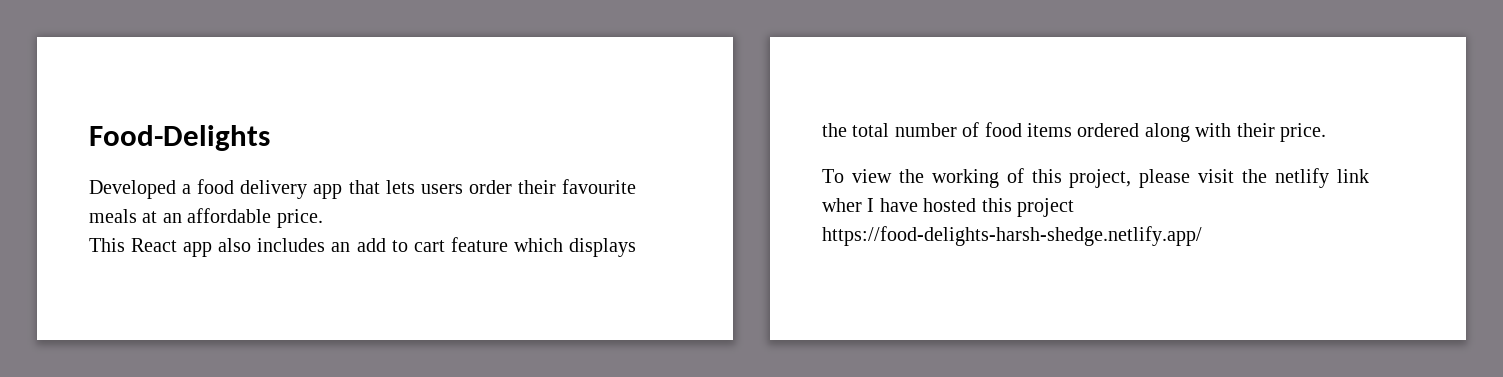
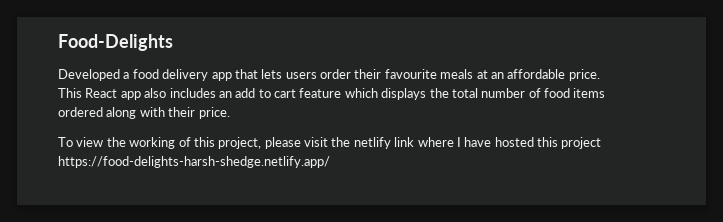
[822,198,862,212] wher -> [417,137,454,147] where

